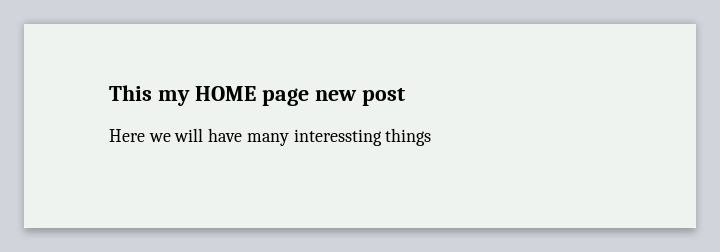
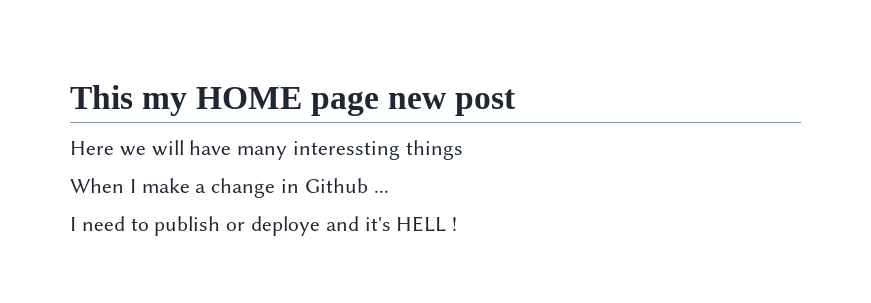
(432, 137) none -> [70,178,389,198] [70,216,458,236] // When I make a change in Github ... // I need to publish or deploye and it's HELL !

